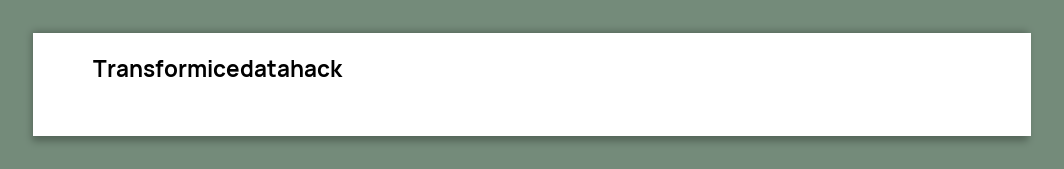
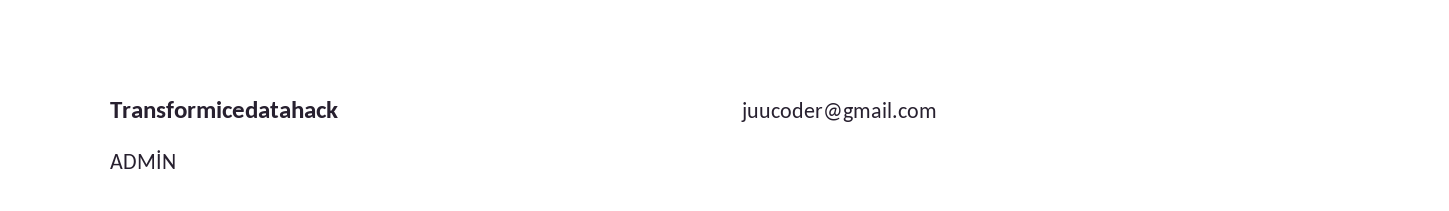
(343, 68) none -> [110,150,176,169] [741,102,937,122] // ADMİN // juucoder@gmail.com

